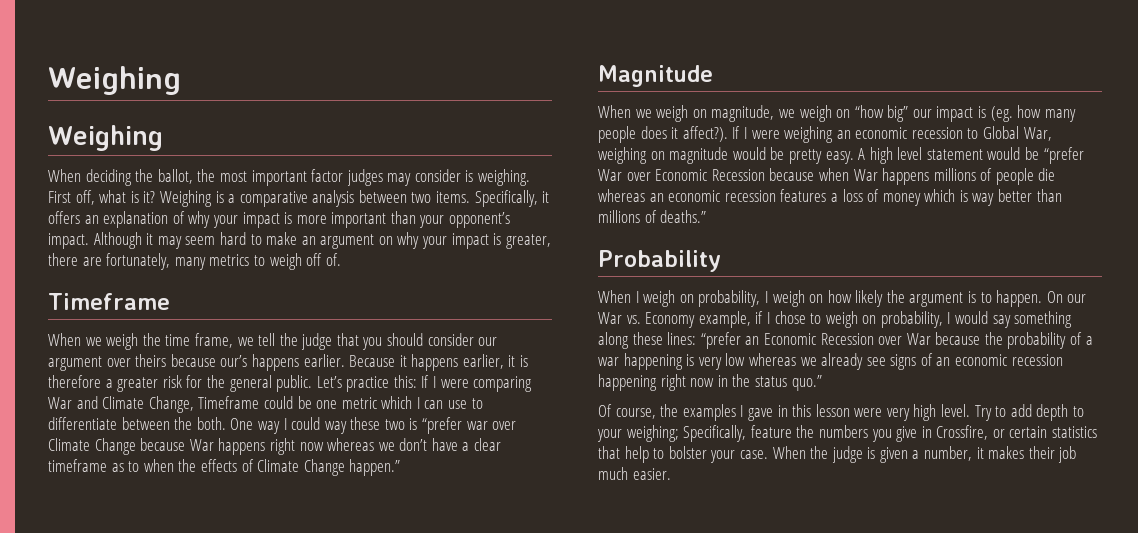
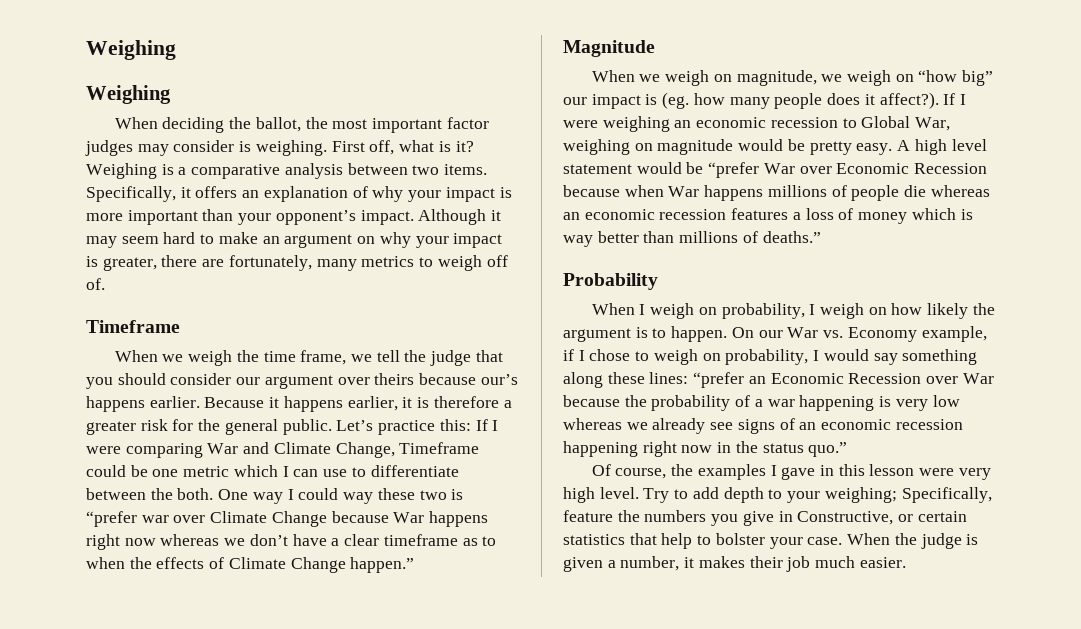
[936,425,989,440] Crossfire, -> [797,511,894,525] Constructive,

